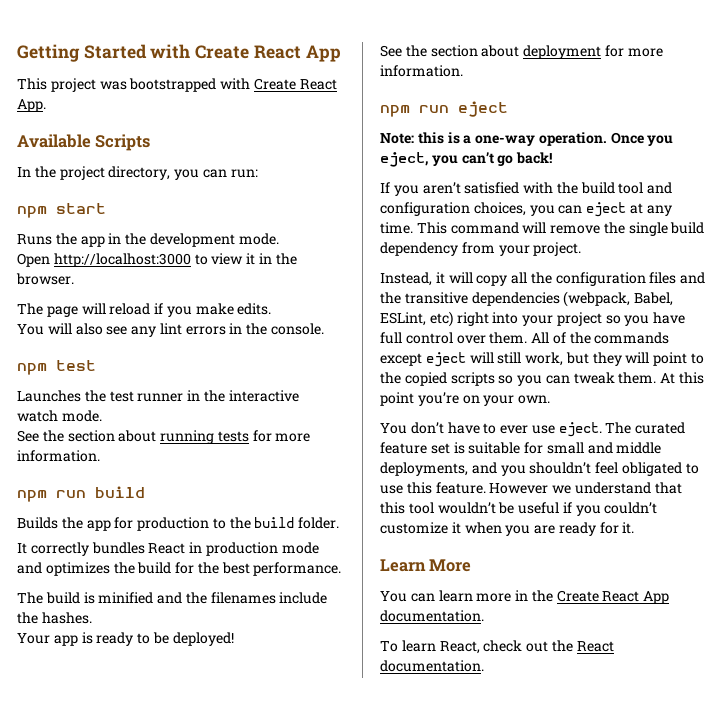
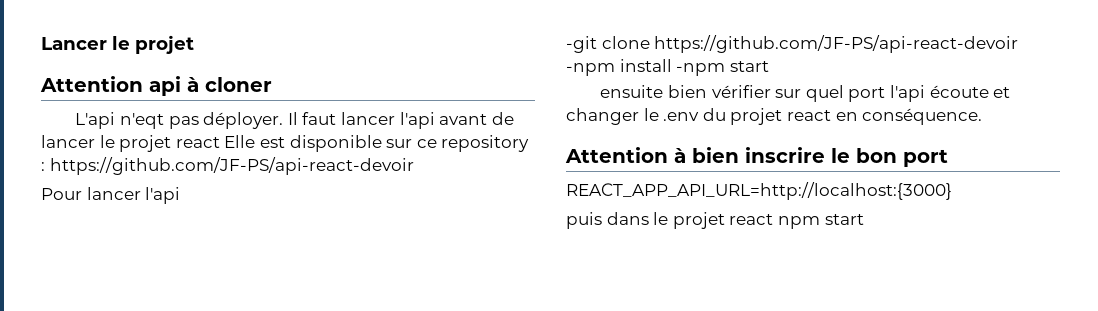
[17,44,341,62] [17,78,337,92] [17,99,46,112] [17,134,151,151] [17,166,258,180] [17,203,106,218] [17,233,279,247] [17,253,297,267] [16,273,74,285] [17,303,272,317] [17,323,325,337] [17,360,96,375] [17,390,299,402] [17,410,102,422] [17,430,311,444] [17,450,100,462] [17,486,145,502] [17,517,340,531] [17,542,319,556] [17,562,342,576] [17,592,328,604] [17,612,92,624] [17,632,234,646] [380,45,663,59] [380,65,463,77] [380,101,508,117] [380,132,674,146] [380,152,553,167] [380,182,673,196] [380,202,672,217] [380,222,705,236] [380,242,582,256] [380,272,706,286] [380,291,674,307] [380,311,686,327] [380,332,670,344] [380,352,705,367] [380,372,705,386] [380,392,551,406] [380,422,686,437] [380,442,662,454] [380,462,699,476] [380,482,682,494] [380,502,658,516] [380,522,635,536] [380,559,472,572] [380,590,670,604] [380,610,484,622] [380,640,614,654] [380,660,484,672] Getting Started with Create React App // This project was bootstrapped with Create React App. // Available Scripts // In the project directory, you can run: // npm start // Runs the app in the development mode. // Open http://localhost:3000 to view it in the browser. // The page will reload if you make edits. // You will also see any lint errors in the console. // npm test // Launches the test runner in the interactive watch mode. // See the section about running tests for more information. // npm run build // Builds the app for production to the build folder. // It correctly bundles React in production mode and optimizes the build for the best performance. // The build is minified and the filenames include the hashes. // Your app is ready to be deployed! // See the section about deployment for more information. // npm run eject // Note: this is a one-way operation. Once you eject, you can’t go back! // If you aren’t satisfied with the build tool and configuration choices, you can eject at any time. This command will remove the single build dependency from your project. // Instead, it will copy all the configuration files and the transitive dependencies (webpack, Babel, ESLint, etc) right into your project so you have full control over them. All of the commands except eject will still work, but they will point to the copied scripts so you can tweak them. At this point you’re on your own. // You don’t have to ever use eject. The curated feature set is suitable for small and middle deployments, and you shouldn’t feel obligated to use this feature. However we understand that this tool wouldn’t be useful if you couldn’t customize it when you are ready for it. // Learn More // You can learn more in the Create React App documentation. // To learn React, check out the React documentation. -> [41,35,194,54] [40,76,272,96] [75,112,514,129] [41,135,530,152] [41,157,414,175] [41,187,181,204] [566,35,1019,53] [566,59,769,76] [600,85,1011,102] [566,108,983,125] [565,147,948,167] [566,182,952,200] [566,212,864,229] Lancer le projet // Attention api à cloner // L'api n'eqt pas déployer. Il faut lancer l'api avant de lancer le projet react Elle est disponible sur ce repository : https://github.com/JF-PS/api-react-devoir // Pour lancer l'api // -git clone https://github.com/JF-PS/api-react-devoir -npm install -npm start // ensuite bien vérifier sur quel port l'api écoute et changer le .env du projet react en conséquence. // Attention à bien inscrire le bon port // REACT_APP_API_URL=http://localhost:{3000} // puis dans le projet react npm start

